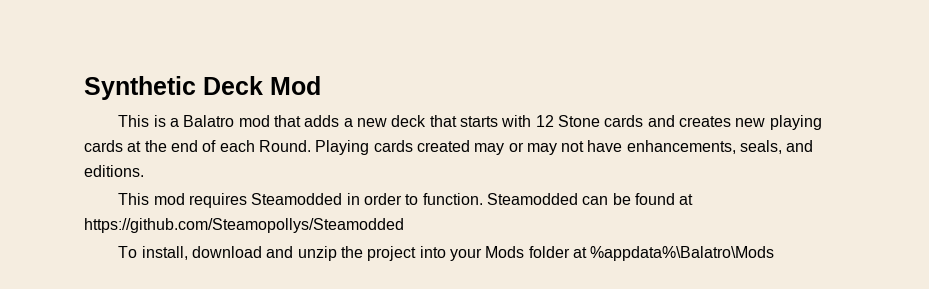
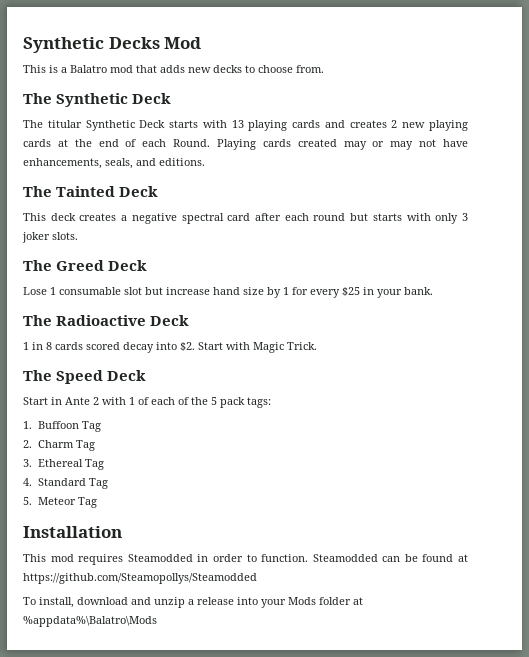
[84,76,263,100] Synthetic Deck -> [23,37,160,53] Synthetic Decks
[343,115,600,127] a new deck that starts with 12 Stone -> [188,65,324,73] [23,93,172,107] [23,120,288,131] new decks to choose from. // The Synthetic Deck // The titular Synthetic Deck starts with 13 playing
(731, 121) none -> [391,120,398,128] 2
(144, 171) none -> [23,186,159,197] [23,213,469,224] [22,232,78,243] [23,260,148,271] [23,287,433,298] [23,315,190,326] [23,342,317,353] [23,370,147,384] [23,397,271,408] [23,421,101,432] [23,440,95,451] [23,459,104,470] [23,478,108,489] [23,497,97,508] [23,526,122,538] // The Tainted Deck // This deck creates a negative spectral card after each round but starts with only 3 joker slots. // The Greed Deck // Lose 1 consumable slot but increase hand size by 1 for every $25 in your bank. // The Radioactive Deck // 1 in 8 cards scored decay into $2. Start with Magic Trick. // The Speed Deck // Start in Ante 2 with 1 of each of the 5 pack tags: // 1. Buffoon Tag // 2. Charm Tag // 3. Ethereal Tag // 4. Standard Tag // 5. Meteor Tag // Installation
[341,246,417,261] the project -> [188,597,234,605] a release

